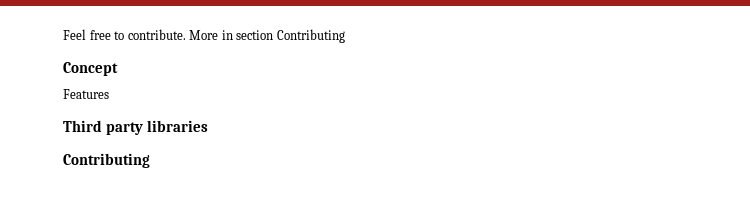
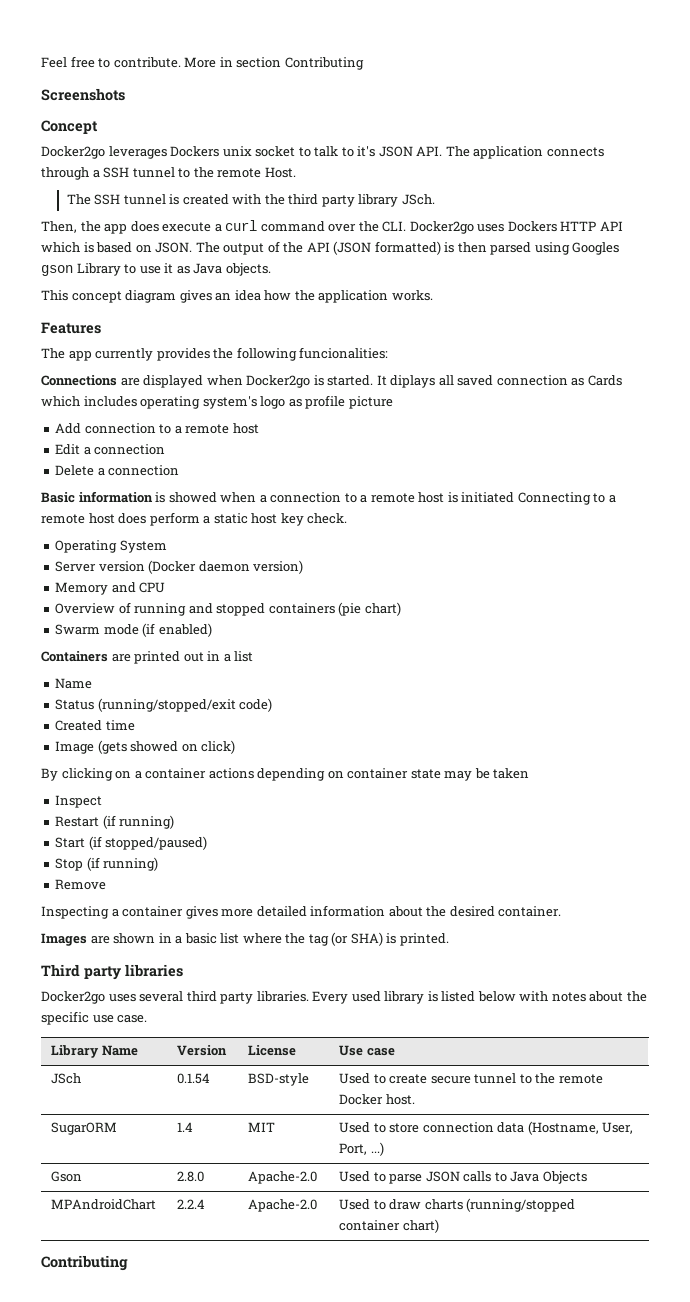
(345, 36) none -> [41,88,125,101] // Screenshots
[63,89,109,99] [63,120,208,135] Features // Third party libraries -> [41,146,604,159] [41,167,296,180] [66,194,435,207] [41,220,623,234] [41,241,620,255] [41,263,271,276] [41,290,433,303] [41,322,101,334] [41,347,389,361] [41,375,622,388] [41,395,393,409] [55,423,259,434] [55,444,166,455] [55,465,180,476] [41,491,616,505] [41,512,348,526] [55,540,167,553] [55,560,304,574] [55,582,166,595] [55,602,401,616] [55,623,212,637] [41,651,254,664] [55,678,93,689] [55,698,273,712] [55,720,135,731] [55,740,236,754] [41,768,530,781] [55,795,103,808] [55,815,175,829] [55,836,208,850] [55,857,159,871] [55,879,107,890] [41,905,562,919] [41,932,449,946] [41,964,183,980] [41,991,647,1004] [41,1011,148,1025] [51,1045,138,1058] [177,1045,228,1056] [248,1045,297,1056] [339,1045,395,1056] [51,1073,82,1084] [177,1073,211,1084] [248,1073,310,1086] [339,1073,603,1084] [339,1094,415,1105] [51,1122,118,1135] [177,1122,194,1132] [248,1122,276,1132] [339,1121,634,1135] [339,1142,384,1156] [51,1171,83,1182] [177,1171,205,1182] [248,1171,318,1184] [339,1171,587,1184] [51,1199,157,1210] [177,1199,206,1209] [248,1199,318,1212] [339,1198,576,1212] [339,1219,439,1233] Docker2go leverages Dockers unix socket to talk to it's JSON API. The application connects through a SSH tunnel to the remote Host. // The SSH tunnel is created with the third party library JSch. // Then, the app does execute a curl command over the CLI. Docker2go uses Dockers HTTP API which is based on JSON. The output of the API (JSON formatted) is then parsed using Googles gson Library to use it as Java objects. // This concept diagram gives an idea how the application works. // Features // The app currently provides the following funcionalities: // Connections are displayed when Docker2go is started. It diplays all saved connection as Cards which includes operating system's logo as profile picture // Add connection to a remote host // Edit a connection // Delete a connection // Basic information is showed when a connection to a remote host is initiated Connecting to a remote host does perform a static host key check. // Operating System // Server version (Docker daemon version) // Memory and CPU // Overview of running and stopped containers (pie chart) // Swarm mode (if enabled) // Containers are printed out in a list // Name // Status (running/stopped/exit code) // Created time // Image (gets showed on click) // By clicking on a container actions depending on container state may be taken // Inspect // Restart (if running) // Start (if stopped/paused) // Stop (if running) // Remove // Inspecting a container gives more detailed information about the desired container. // Images are shown in a basic list where the tag (or SHA) is printed. // Third party libraries // Docker2go uses several third party libraries. Every used library is listed below with notes about the specific use case. // Library Name | Version | License | Use case // JSch | 0.1.54 | BSD-style | Used to create secure tunnel to the remote Docker host. // SugarORM | 1.4 | MIT | Used to store connection data (Hostname, User, Port, ...) // Gson | 2.8.0 | Apache-2.0 | Used to parse JSON calls to Java Objects // MPAndroidChart | 2.2.4 | Apache-2.0 | Used to draw charts (running/stopped container chart)

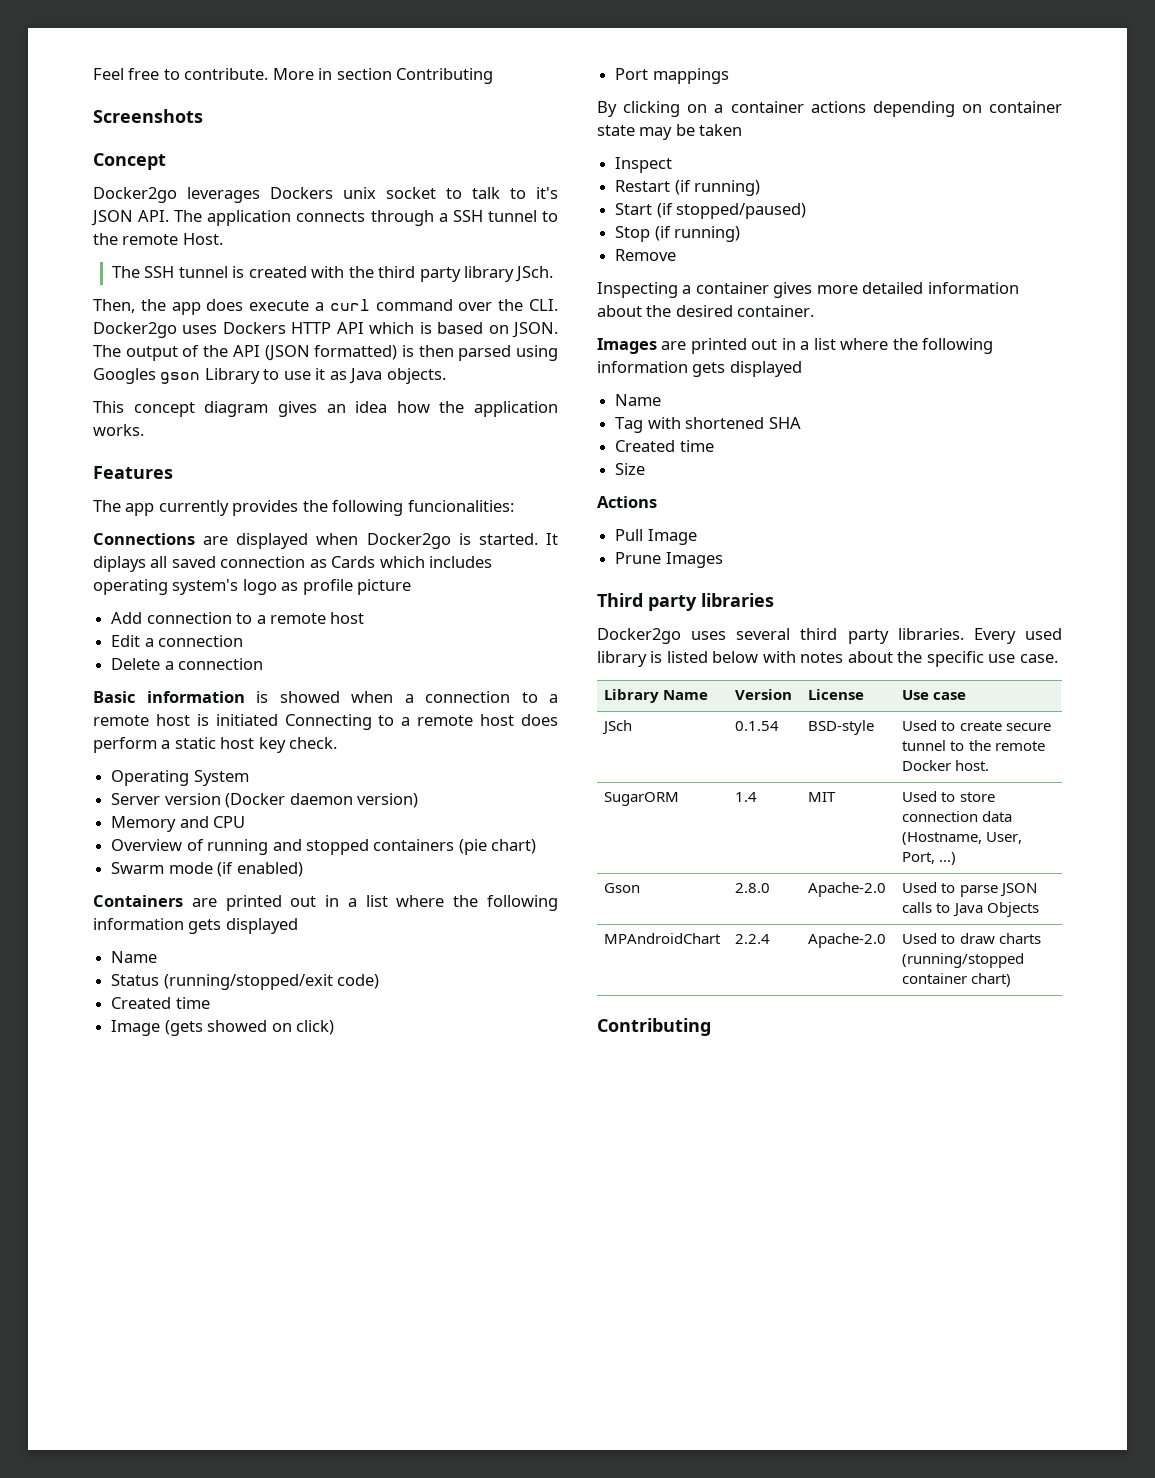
(254, 656) none -> [396,895,558,911] [93,918,298,934] where the following information gets displayed
(236, 747) none -> [615,68,729,84] // Port mappings
[113,932,449,946] shown in a basic list where the tag (or SHA) is printed. -> [690,338,994,354] [597,361,802,377] [615,394,662,406] [615,417,801,433] [615,440,714,452] [615,463,646,475] [597,496,657,508] [615,529,697,545] [615,552,723,568] printed out in a list where the following information gets displayed // Name // Tag with shortened SHA // Created time // Size // Actions // Pull Image // Prune Images

